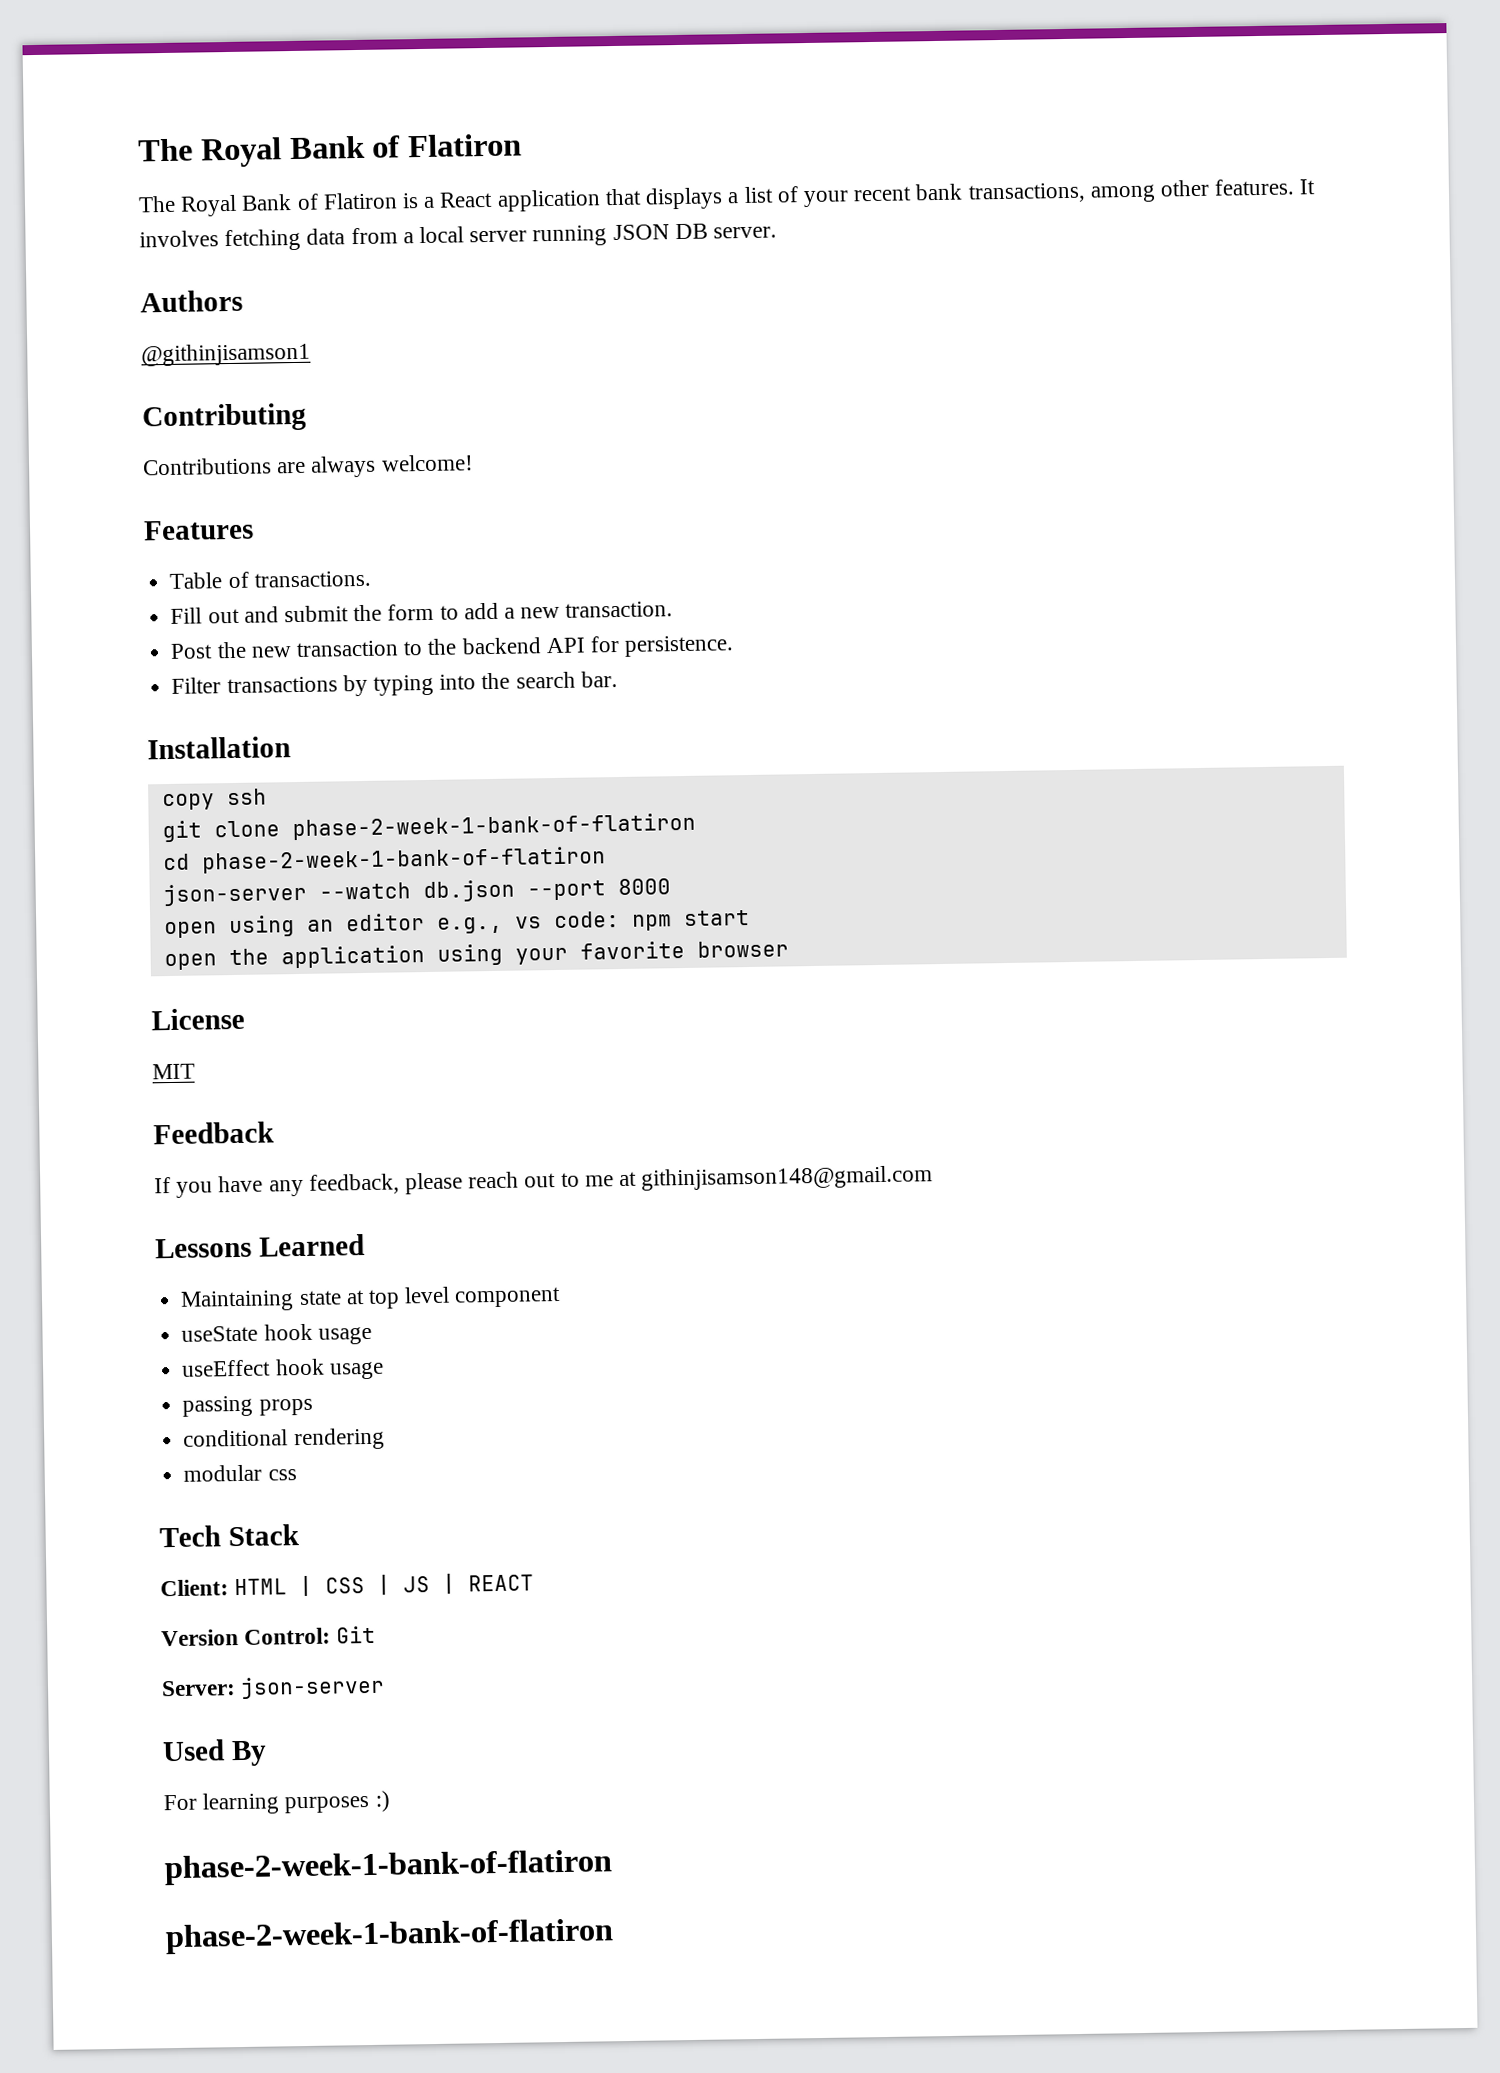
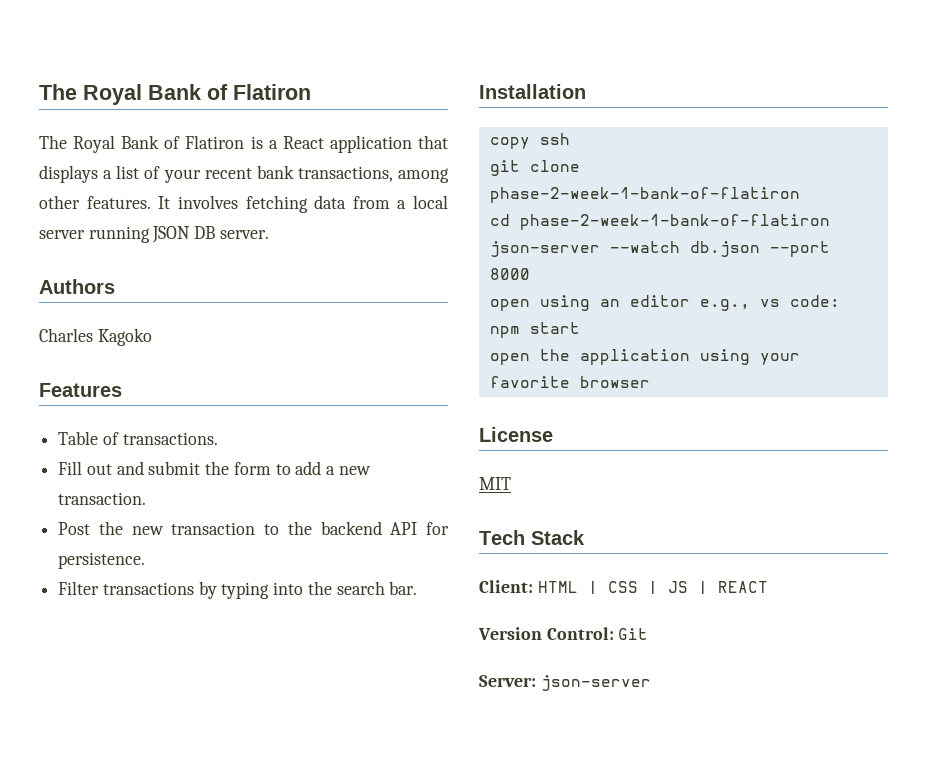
[141,342,311,367] [142,402,307,433] [142,454,474,478] @githinjisamson1 // Contributing // Contributions are always welcome! -> [39,328,152,346] Charles Kagoko
[153,1121,275,1145] [154,1165,934,1198] [155,1234,365,1259] [180,1286,562,1312] [181,1323,372,1345] [181,1358,384,1380] [182,1395,313,1417] [183,1427,385,1451] [183,1464,297,1482] // Feedback // If you have any feedback, please reach out to me at githinjisamson148@gmail.com // Lessons Learned // Maintaining state at top level component // useState hook usage // useEffect hook usage // passing props // conditional rendering // modular css -> (511, 483) none
[162,1739,267,1767] [163,1790,390,1815] [164,1849,613,1886] [165,1918,614,1955] // Used By // For learning purposes :) // phase-2-week-1-bank-of-flatiron // phase-2-week-1-bank-of-flatiron -> (651, 683) none

